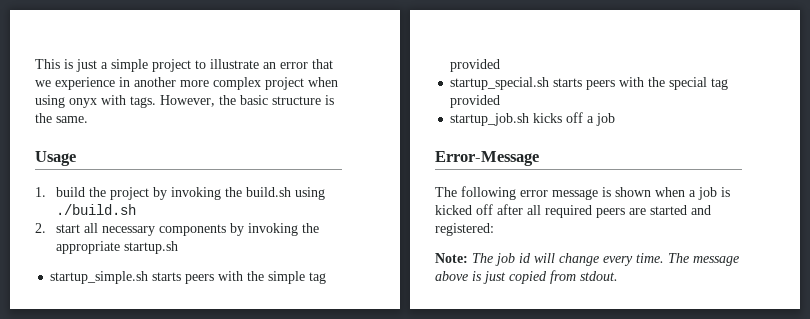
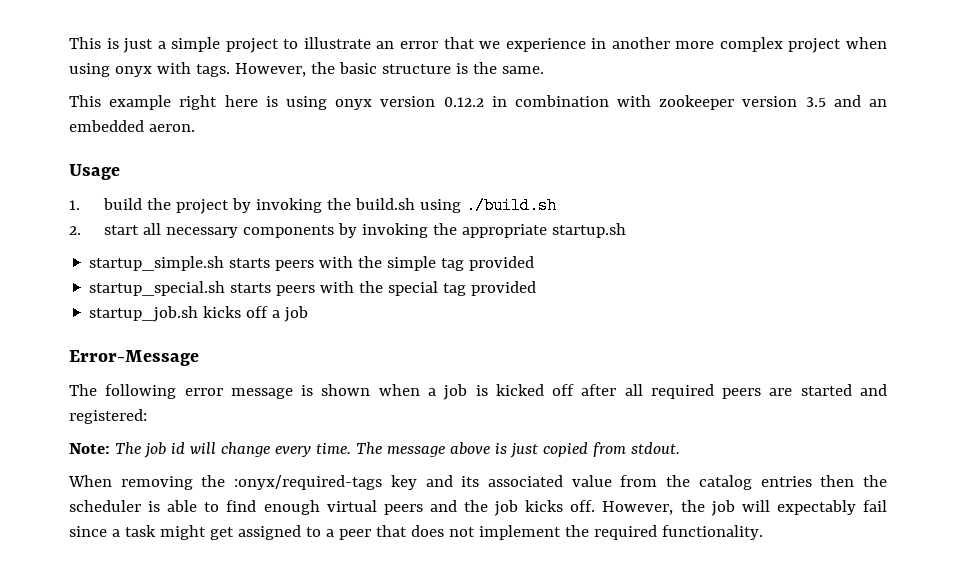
(88, 119) none -> [69,95,887,110] [69,120,195,132] // This example right here is using onyx version 0.12.2 in combination with zookeeper version 3.5 and an embedded aeron.
(618, 276) none -> [68,475,887,490] [69,500,887,516] [69,525,763,540] // When removing the :onyx/required-tags key and its associated value from the catalog entries then the scheduler is able to find enough virtual peers and the job kicks off. However, the job will expectably fail since a task might get assigned to a peer that does not implement the required functionality.

